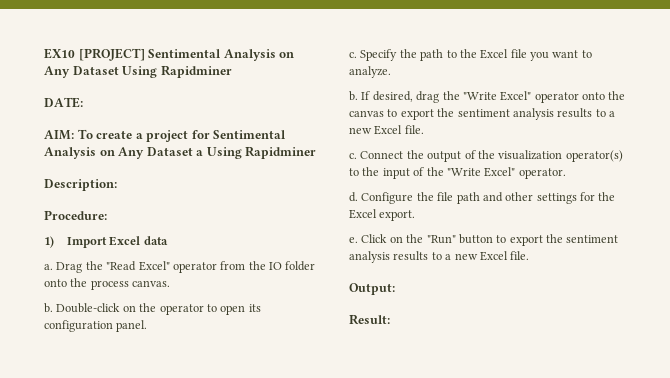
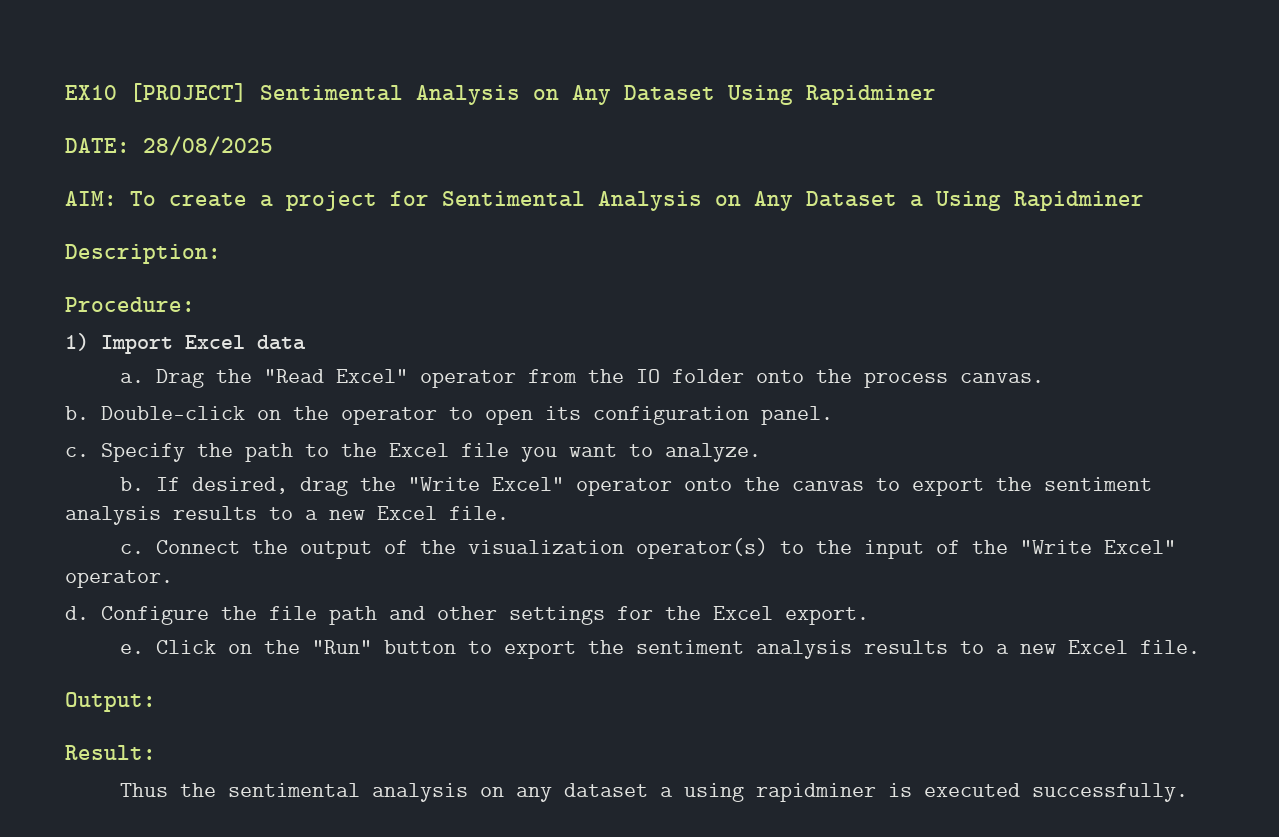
(83, 102) none -> [143,136,273,156] 28/08/2025
(390, 319) none -> [119,783,1188,802] // Thus the sentimental analysis on any dataset a using rapidminer is executed successfully.

